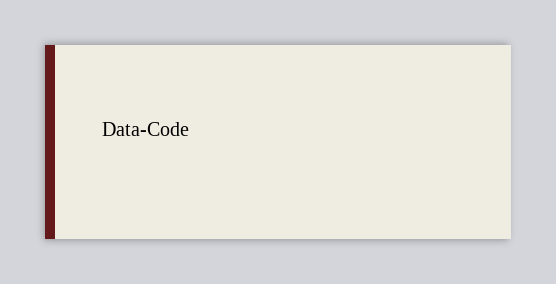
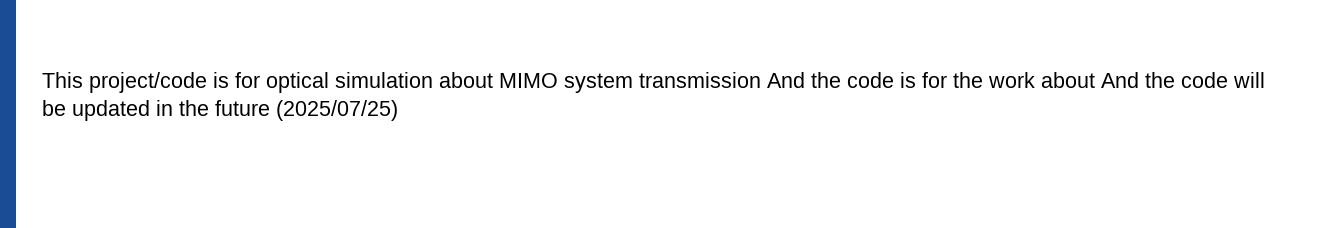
[102,122,189,136] Data-Code -> [42,72,1265,93] [42,100,398,121] This project/code is for optical simulation about MIMO system transmission And the code is for the work about And the code will be updated in the future (2025/07/25)

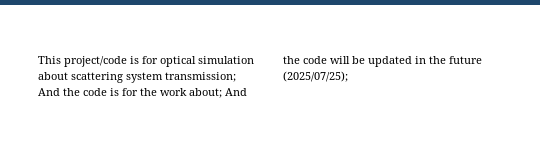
[499,72,761,93] MIMO system transmission -> [71,72,236,83] scattering system transmission;
[1041,72,1095,88] about -> [189,88,222,98] about;
[276,100,398,121] (2025/07/25) -> [283,71,348,82] (2025/07/25);

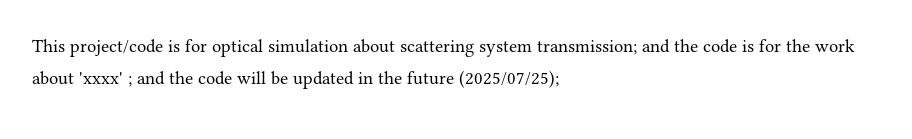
[38,88,60,96] And -> [642,39,670,53] and
[189,88,247,98] about; And -> [32,71,165,87] about 'xxxx' ; and

